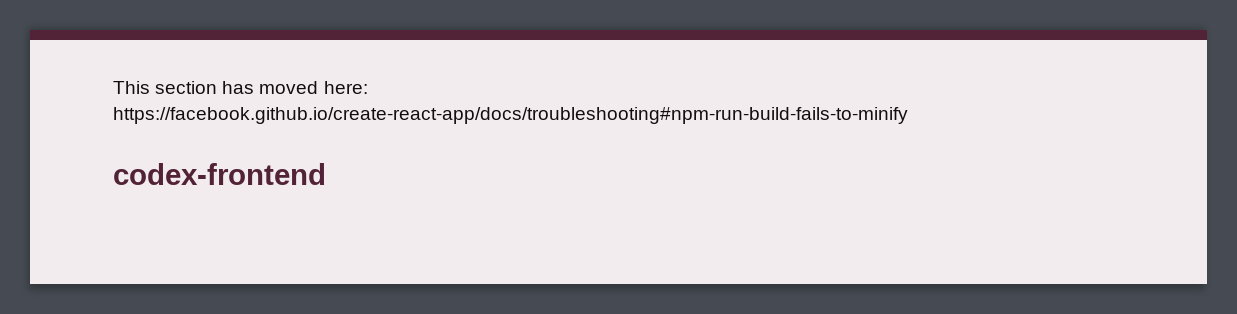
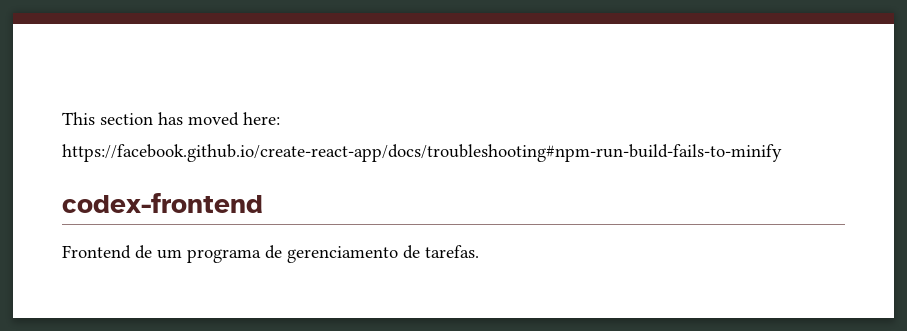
(326, 174) none -> [62,245,479,263] // Frontend de um programa de gerenciamento de tarefas.

